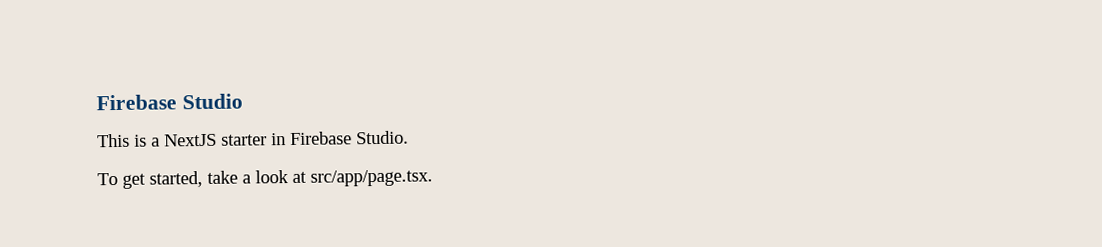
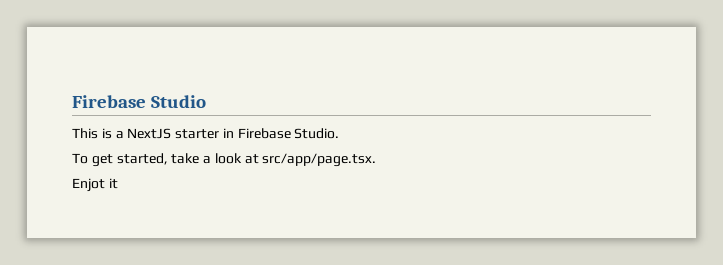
(433, 178) none -> [72,178,118,192] // Enjot it

